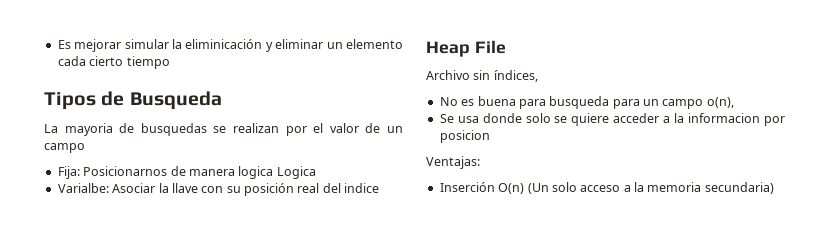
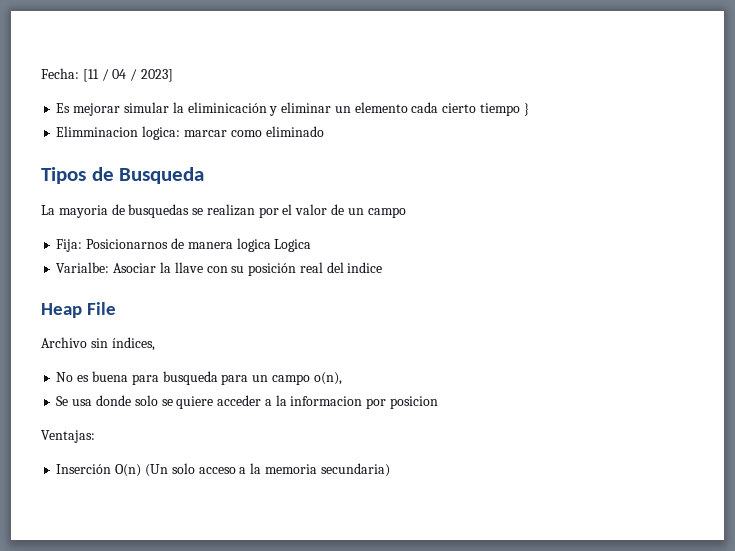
(57, 44) none -> [41,68,173,82] Fecha: [11 / 04 / 2023] //
(170, 62) none -> [523,103,529,116] [56,126,324,140] } // Elimminacion logica: marcar como eliminado

